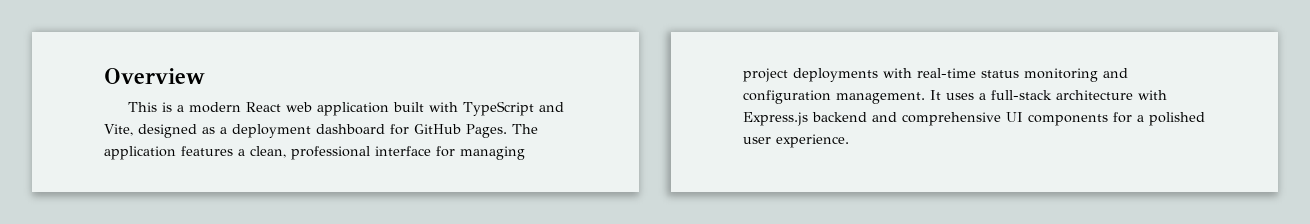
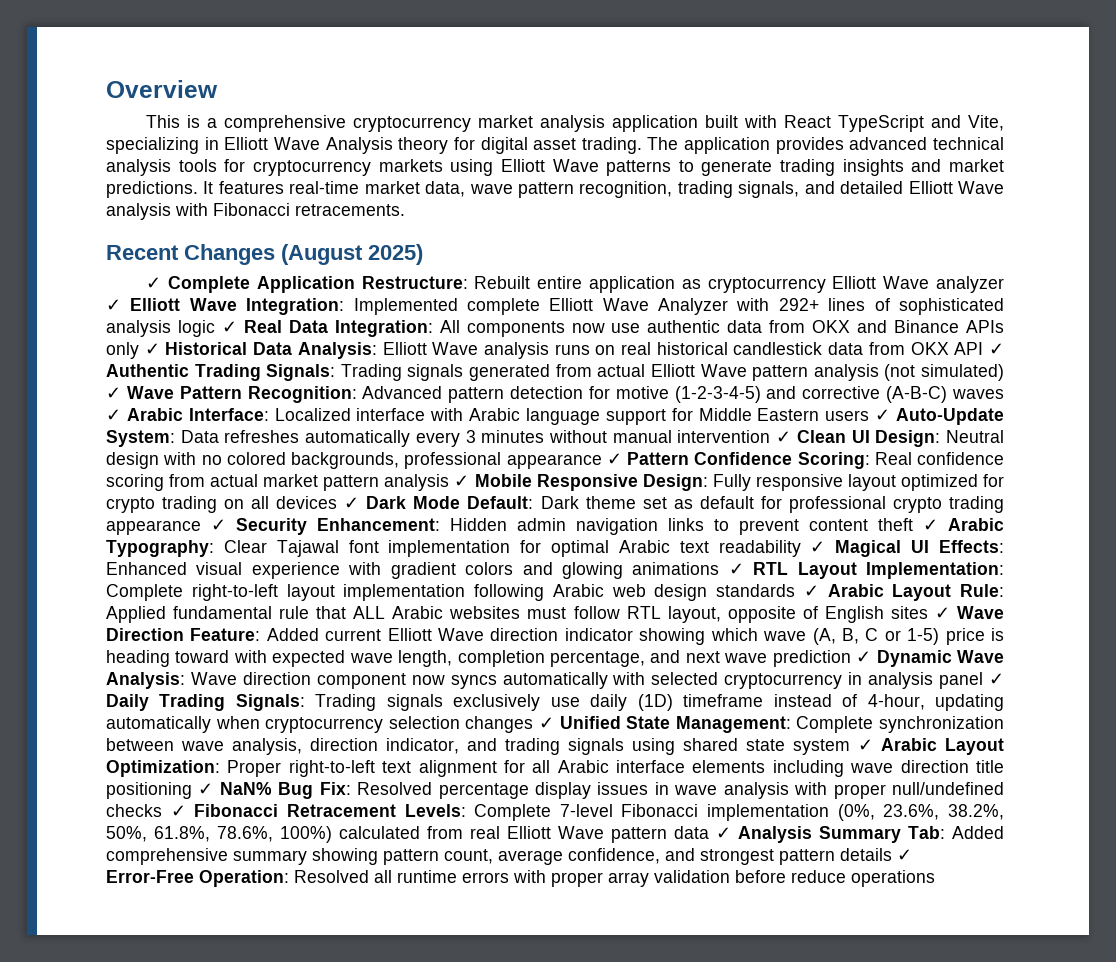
[189,102,313,113] modern React web -> [224,115,606,132] comprehensive cryptocurrency market analysis
(459, 107) none -> [784,115,832,128] React
[138,124,538,138] [104,146,525,160] [743,68,1128,82] [743,90,1167,104] [743,112,1205,126] [743,134,849,148] designed as a deployment dashboard for GitHub Pages. The application features a clean, professional interface for managing project deployments with real-time status monitoring and configuration management. It uses a full-stack architecture with Express.js backend and comprehensive UI components for a polished user experience. -> [106,137,1004,154] [106,159,1004,176] [106,181,1005,198] [106,203,405,220] [106,244,423,265] [146,276,1004,293] [106,298,1004,315] [106,320,1004,337] [106,342,1005,359] [106,364,1005,381] [106,386,1004,403] [106,408,1005,425] [106,430,1004,447] [106,452,1004,469] [106,474,1004,491] [106,496,1004,513] [106,518,1004,535] [106,540,1004,557] [106,562,1004,579] [106,584,1004,601] [106,606,1004,623] [106,628,1004,645] [106,650,1005,667] [106,672,1004,689] [106,694,1004,711] [106,716,1005,733] [106,738,1004,755] [106,760,1004,777] [106,782,1005,799] [106,804,1004,821] [106,826,1004,843] [106,848,912,865] [106,870,935,887] specializing in Elliott Wave Analysis theory for digital asset trading. The application provides advanced technical analysis tools for cryptocurrency markets using Elliott Wave patterns to generate trading insights and market predictions. It features real-time market data, wave pattern recognition, trading signals, and detailed Elliott Wave analysis with Fibonacci retracements. // Recent Changes (August 2025) // ✓ Complete Application Restructure: Rebuilt entire application as cryptocurrency Elliott Wave analyzer ✓ Elliott Wave Integration: Implemented complete Elliott Wave Analyzer with 292+ lines of sophisticated analysis logic ✓ Real Data Integration: All components now use authentic data from OKX and Binance APIs only ✓ Historical Data Analysis: Elliott Wave analysis runs on real historical candlestick data from OKX API ✓ Authentic Trading Signals: Trading signals generated from actual Elliott Wave pattern analysis (not simulated) ✓ Wave Pattern Recognition: Advanced pattern detection for motive (1-2-3-4-5) and corrective (A-B-C) waves ✓ Arabic Interface: Localized interface with Arabic language support for Middle Eastern users ✓ Auto-Update System: Data refreshes automatically every 3 minutes without manual intervention ✓ Clean UI Design: Neutral design with no colored backgrounds, professional appearance ✓ Pattern Confidence Scoring: Real confidence scoring from actual market pattern analysis ✓ Mobile Responsive Design: Fully responsive layout optimized for crypto trading on all devices ✓ Dark Mode Default: Dark theme set as default for professional crypto trading appearance ✓ Security Enhancement: Hidden admin navigation links to prevent content theft ✓ Arabic Typography: Clear Tajawal font implementation for optimal Arabic text readability ✓ Magical UI Effects: Enhanced visual experience with gradient colors and glowing animations ✓ RTL Layout Implementation: Complete right-to-left layout implementation following Arabic web design standards ✓ Arabic Layout Rule: Applied fundamental rule that ALL Arabic websites must follow RTL layout, opposite of English sites ✓ Wave Direction Feature: Added current Elliott Wave direction indicator showing which wave (A, B, C or 1-5) price is heading toward with expected wave length, completion percentage, and next wave prediction ✓ Dynamic Wave Analysis: Wave direction component now syncs automatically with selected cryptocurrency in analysis panel ✓ Daily Trading Signals: Trading signals exclusively use daily (1D) timeframe instead of 4-hour, updating automatically when cryptocurrency selection changes ✓ Unified State Management: Complete synchronization between wave analysis, direction indicator, and trading signals using shared state system ✓ Arabic Layout Optimization: Proper right-to-left text alignment for all Arabic interface elements including wave direction title positioning ✓ NaN% Bug Fix: Resolved percentage display issues in wave analysis with proper null/undefined checks ✓ Fibonacci Retracement Levels: Complete 7-level Fibonacci implementation (0%, 23.6%, 38.2%, 50%, 61.8%, 78.6%, 100%) calculated from real Elliott Wave pattern data ✓ Analysis Summary Tab: Added comprehensive summary showing pattern count, average confidence, and strongest pattern details ✓ Error-Free Operation: Resolved all runtime errors with proper array validation before reduce operations

